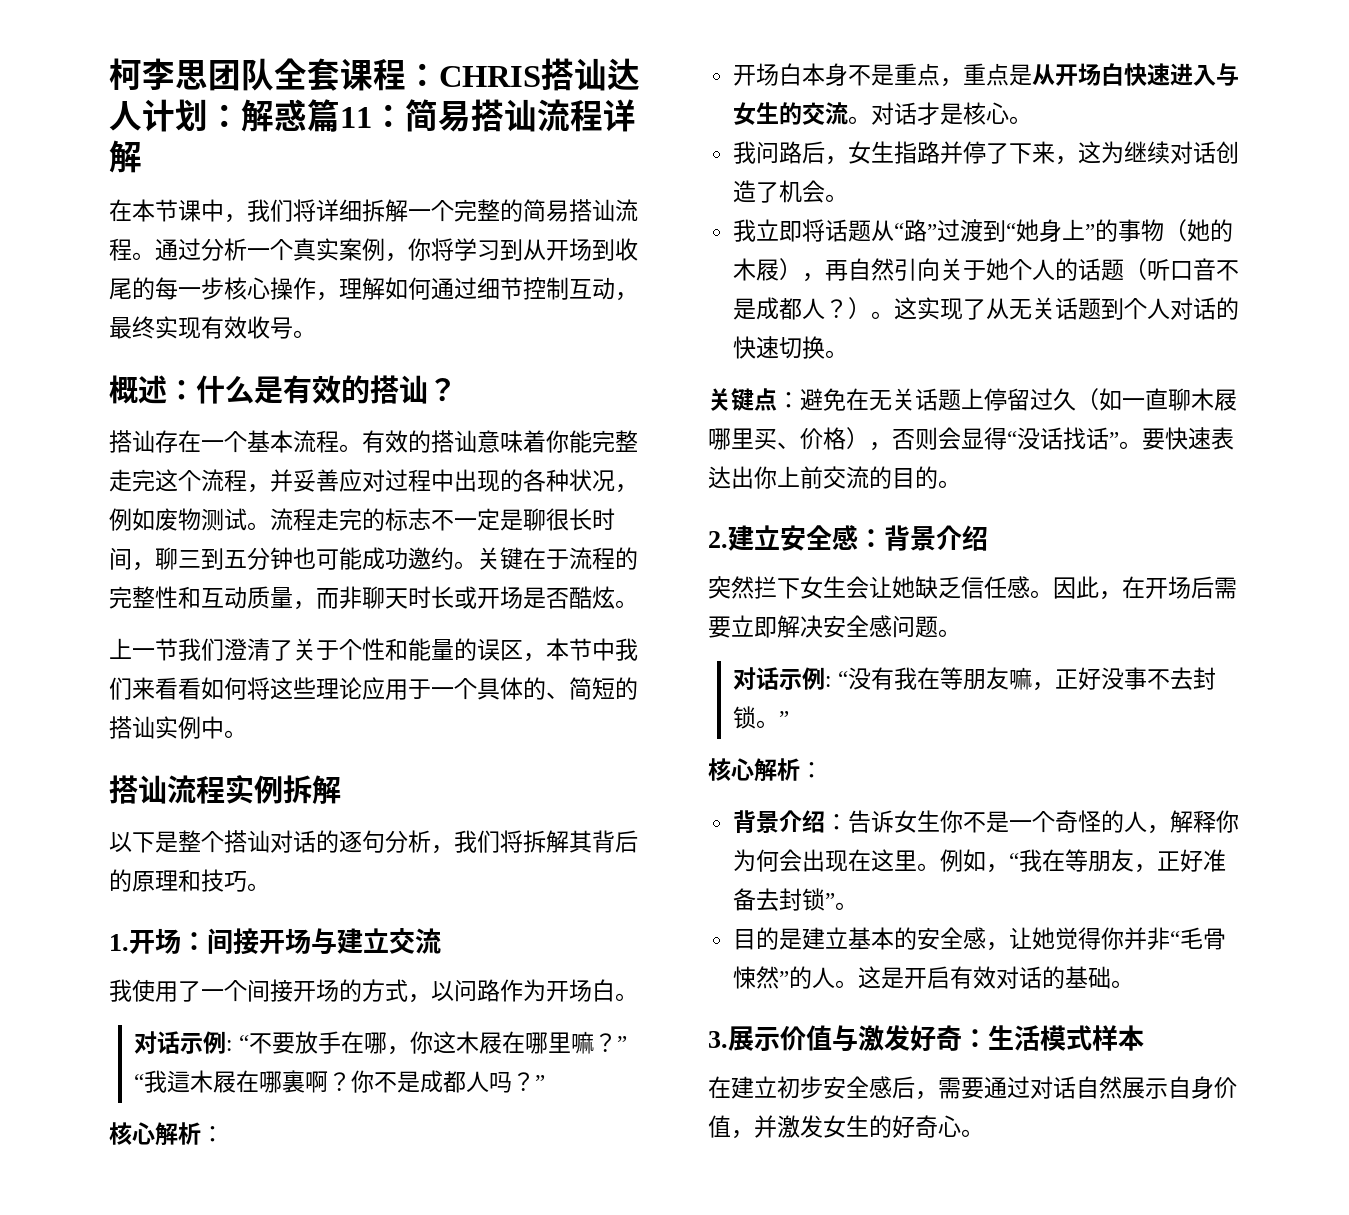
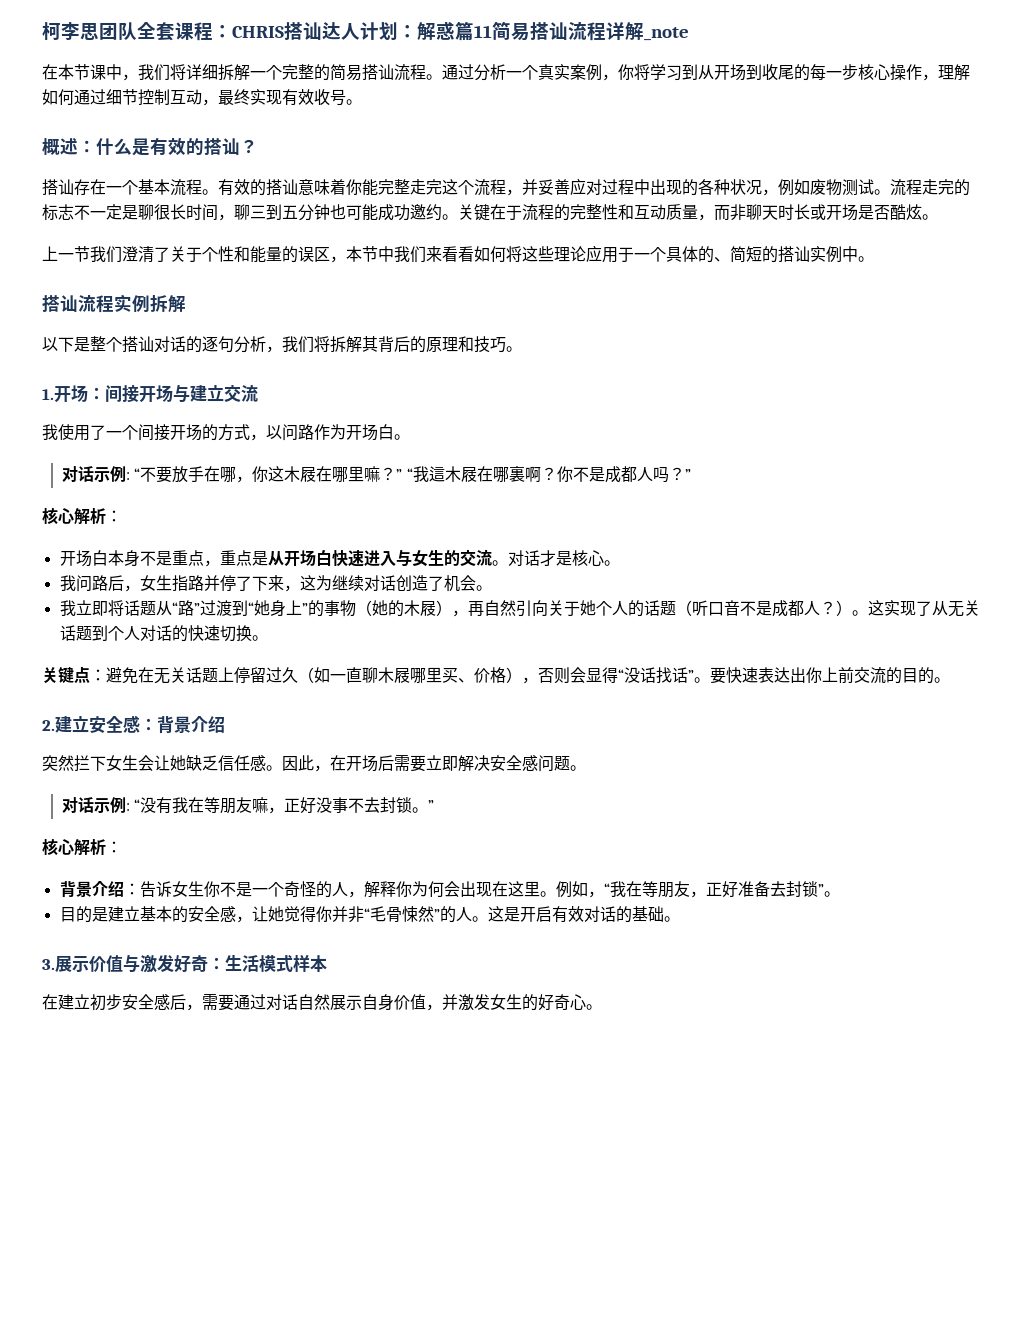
[372,104,405,128] ： -> (492, 31) none
(142, 156) none -> [644,27,689,41] _note

